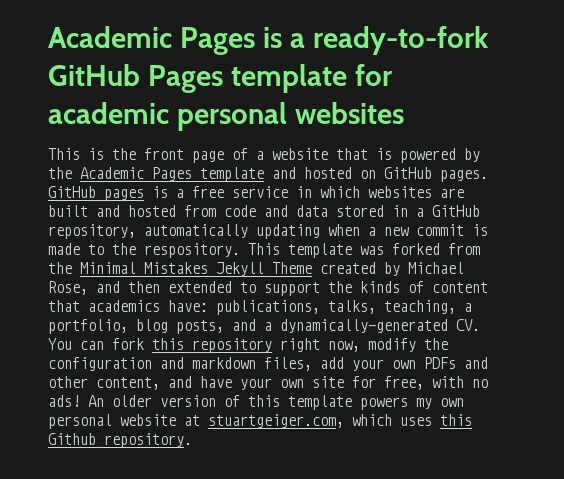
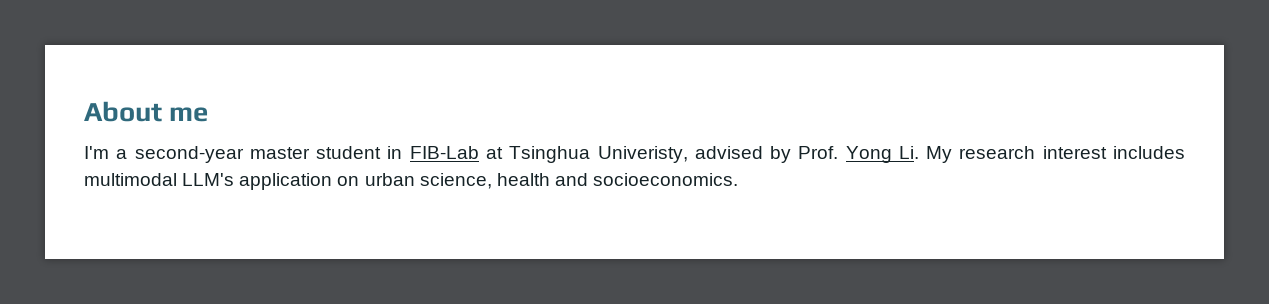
[48,26,489,55] [48,64,393,93] [48,102,404,131] [48,148,480,163] [48,167,488,182] [48,186,464,201] [48,205,480,217] [48,224,488,239] [48,243,480,258] [48,262,464,276] [48,281,488,296] [48,300,472,315] [48,319,480,334] [48,338,448,353] [48,357,488,371] [48,376,488,390] [48,395,464,410] [48,414,472,429] [48,433,192,448] Academic Pages is a ready-to-fork GitHub Pages template for academic personal websites // This is the front page of a website that is powered by the Academic Pages template and hosted on GitHub pages. GitHub pages is a free service in which websites are built and hosted from code and data stored in a GitHub repository, automatically updating when a new commit is made to the respository. This template was forked from the Minimal Mistakes Jekyll Theme created by Michael Rose, and then extended to support the kinds of content that academics have: publications, talks, teaching, a portfolio, blog posts, and a dynamically-generated CV. You can fork this repository right now, modify the configuration and markdown files, add your own PDFs and other content, and have your own site for free, with no ads! An older version of this template powers my own personal website at stuartgeiger.com, which uses this Github repository. -> [84,101,209,122] [84,146,1186,163] [84,173,739,190] About me // I'm a second-year master student in FIB-Lab at Tsinghua Univeristy, advised by Prof. Yong Li. My research interest includes multimodal LLM's application on urban science, health and socioeconomics.

